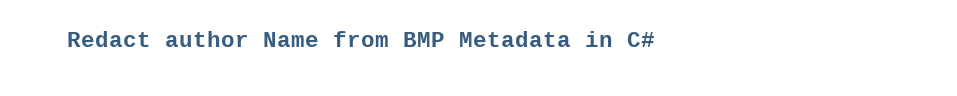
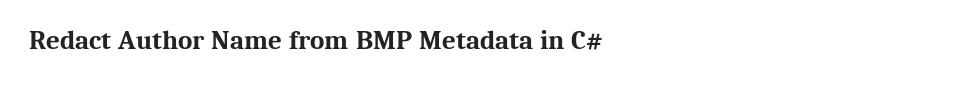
[165,31,249,47] author -> [117,30,206,49] Author

